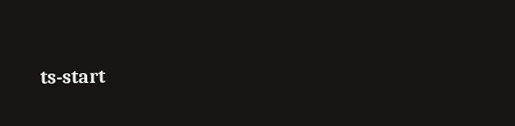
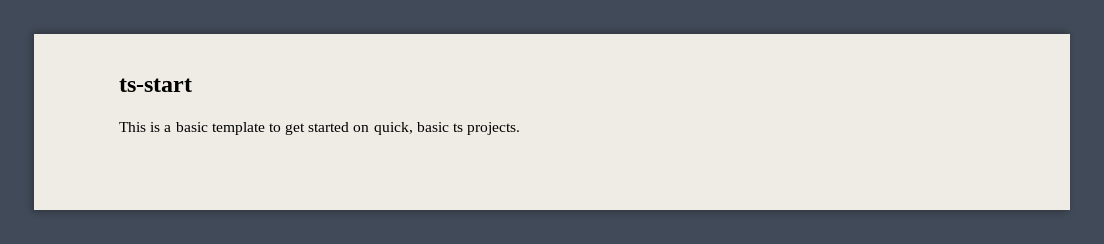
(107, 77) none -> [119,122,521,135] // This is a basic template to get started on quick, basic ts projects.

